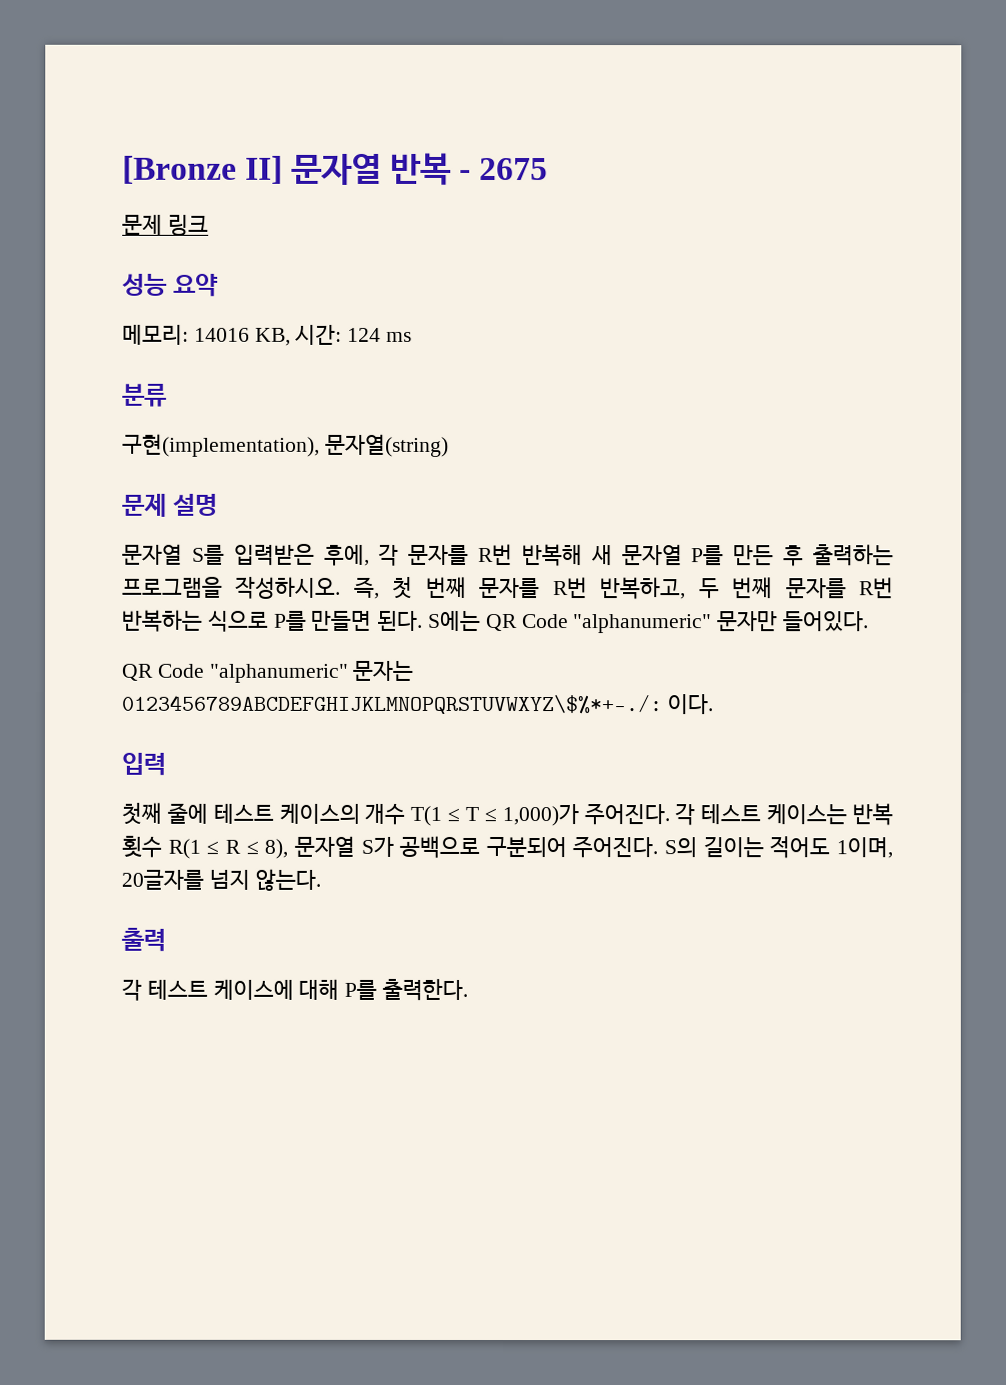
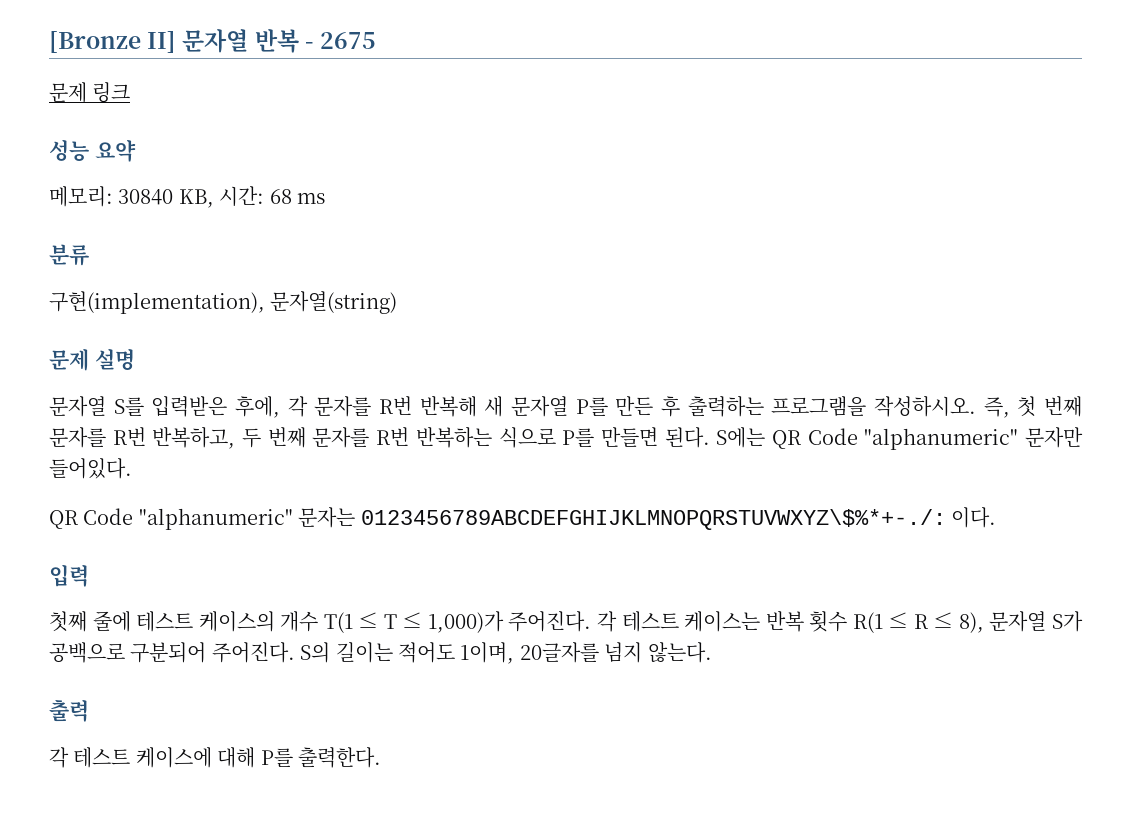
[193,327,250,342] 14016 -> [118,189,174,205] 30840
[347,327,382,342] 124 -> [269,189,292,204] 68

